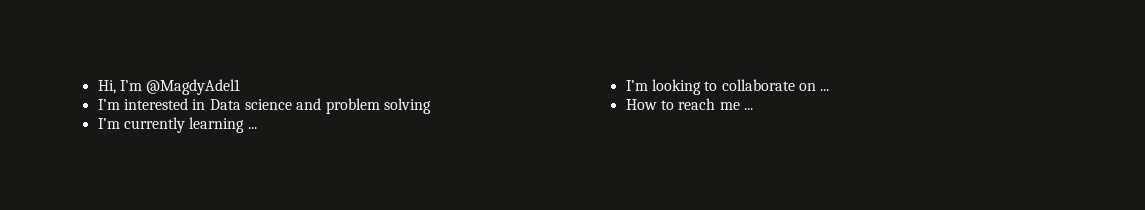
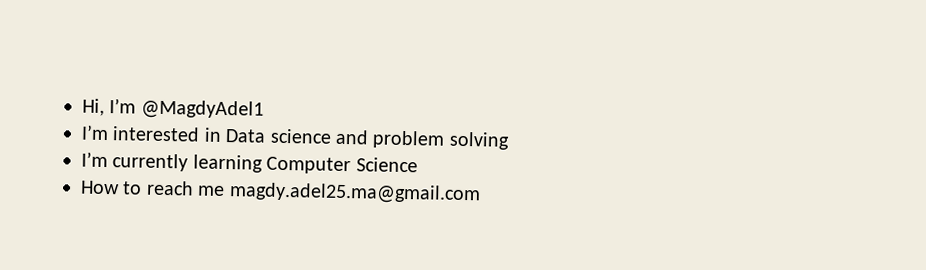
[247,127,257,129] [625,79,830,95] ... // I’m looking to collaborate on ... -> [266,156,418,175] Computer Science
[743,108,753,110] ... -> [228,182,481,205] magdy.adel25.ma@gmail.com

